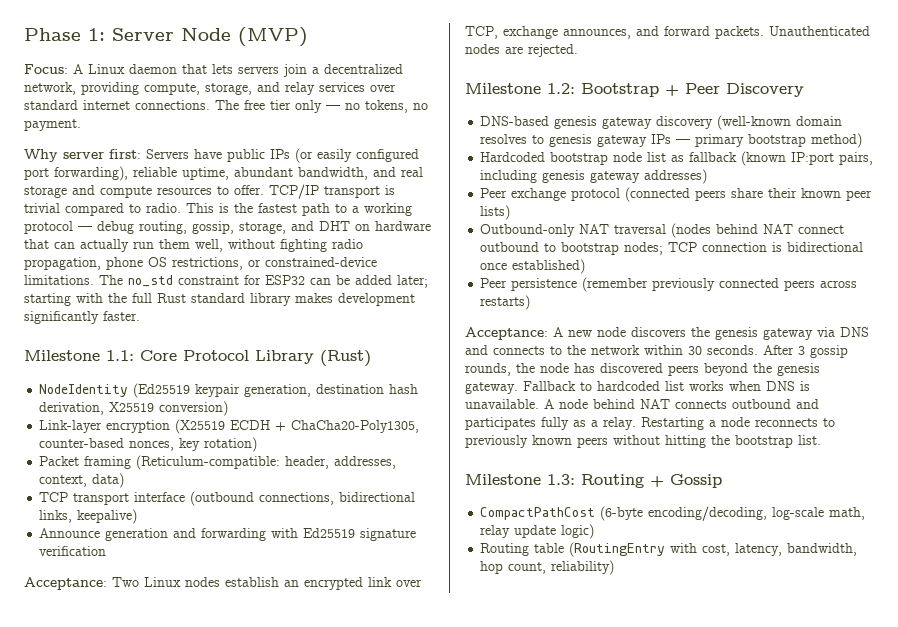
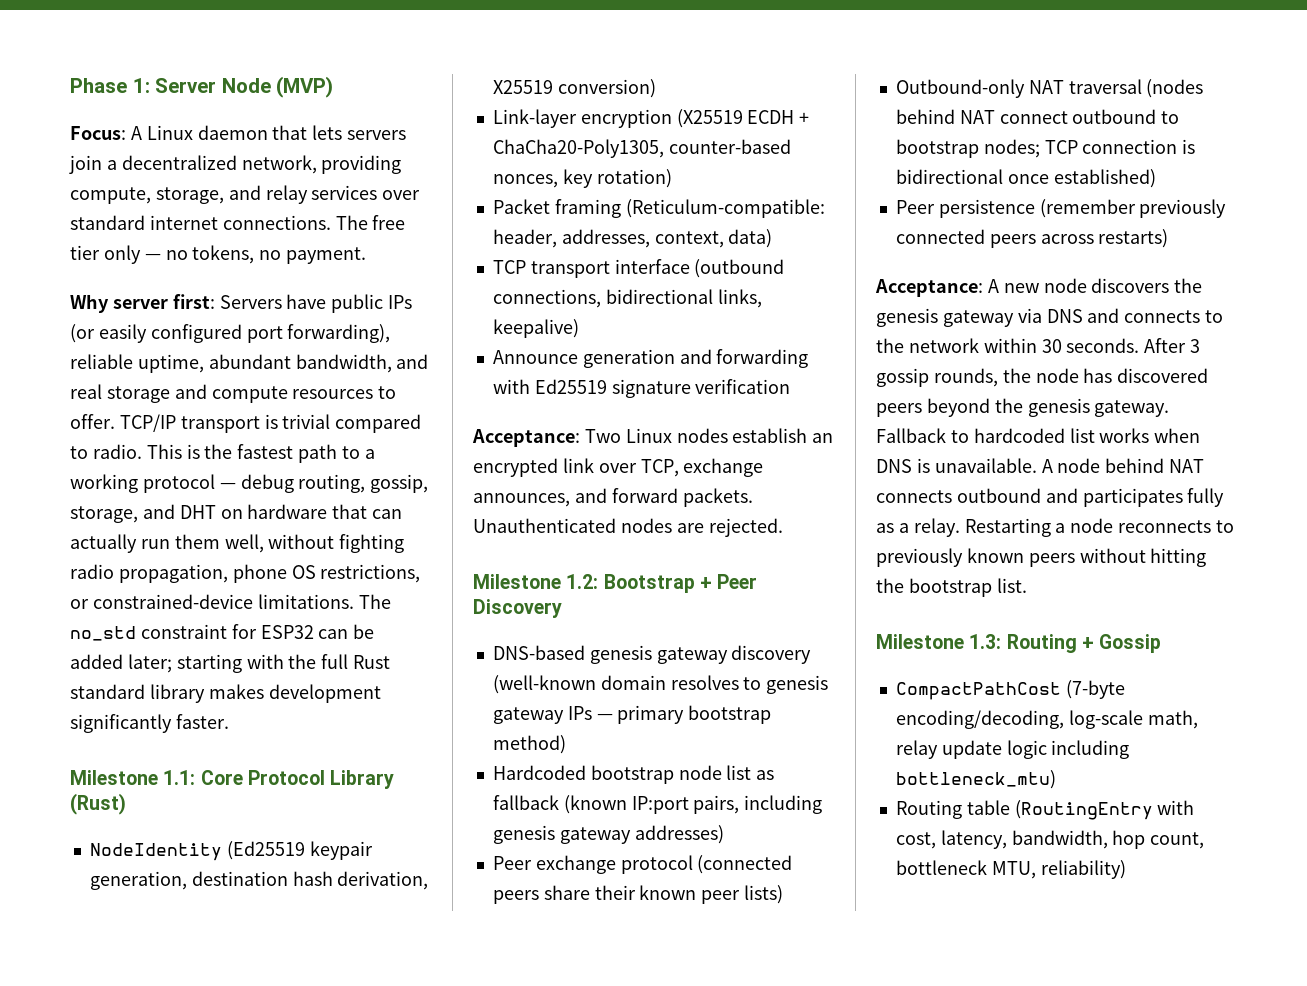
[600,506,644,521] (6-byte -> [1065,680,1125,699] (7-byte
[561,524,595,539] logic) -> [1006,740,1130,759] [895,770,1056,789] logic including bottleneck_mtu)
(547, 568) none -> [895,860,1036,879] bottleneck MTU,

